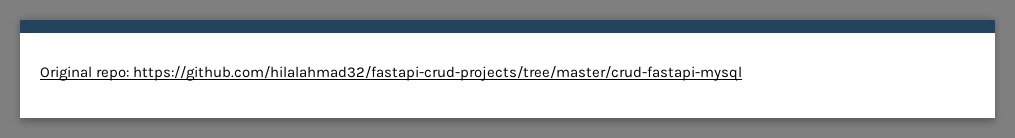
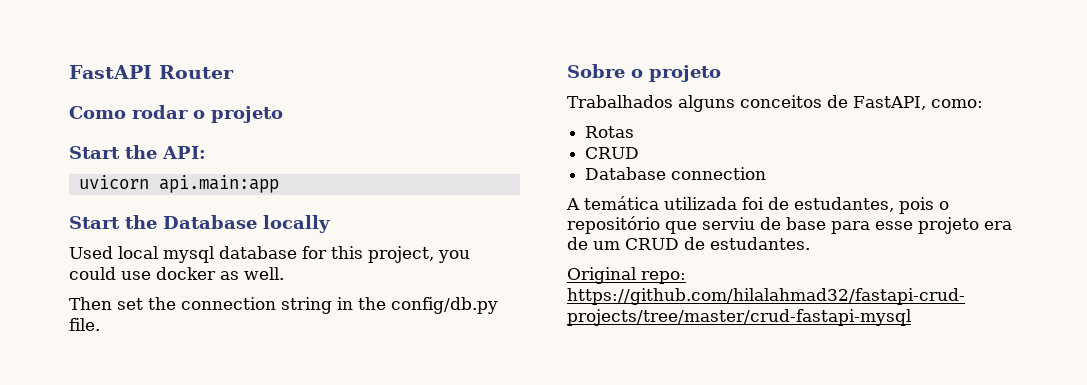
(40, 73) none -> [69,65,234,79] [69,105,283,123] [69,145,206,159] [78,175,279,193] [69,215,330,233] [69,246,470,263] [69,267,284,280] [69,297,498,314] [69,318,100,331] [567,64,721,82] [567,95,983,112] [585,126,635,138] [585,147,640,159] [585,167,767,180] [566,196,949,214] [567,216,1012,234] [567,237,810,250] FastAPI Router // Como rodar o projeto // Start the API: // uvicorn api.main:app // Start the Database locally // Used local mysql database for this project, you could use docker as well. // Then set the connection string in the config/db.py file. // Sobre o projeto // Trabalhados alguns conceitos de FastAPI, como: // Rotas // CRUD // Database connection // A temática utilizada foi de estudantes, pois o repositório que serviu de base para esse projeto era de um CRUD de estudantes. //

